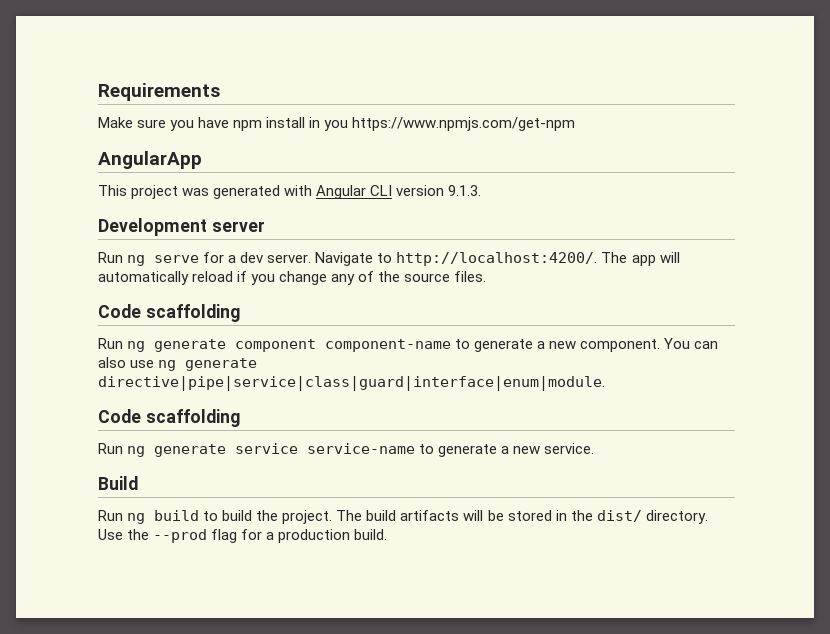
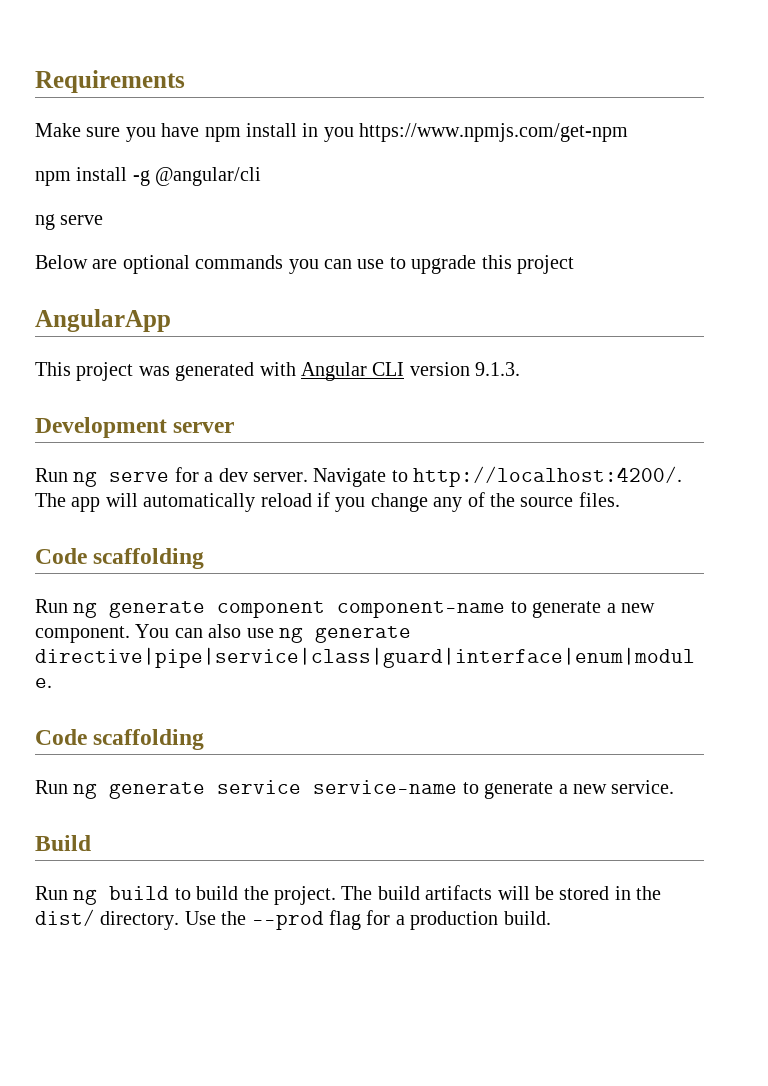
(576, 124) none -> [35,167,262,186] [35,214,104,230] [35,255,574,274] // npm install -g @angular/cli // ng serve // Below are optional commands you can use to upgrade this project

